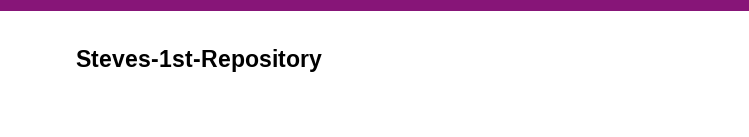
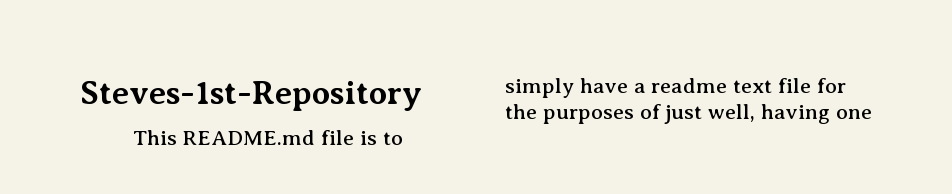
(322, 60) none -> [132,130,403,145] [505,78,846,98] [505,104,872,124] // This README.md file is to simply have a readme text file for the purposes of just well, having one

